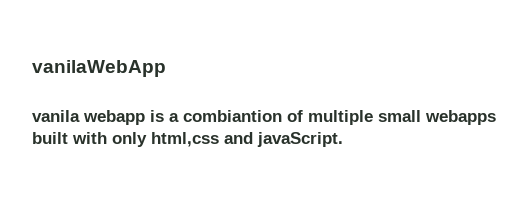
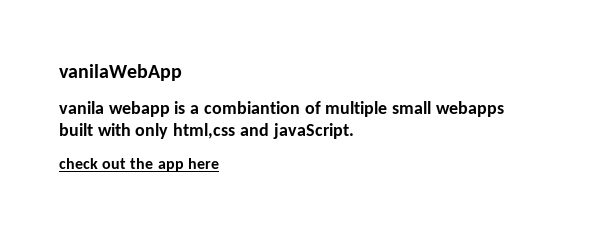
(343, 139) none -> [59,158,219,172] // check out the app here

